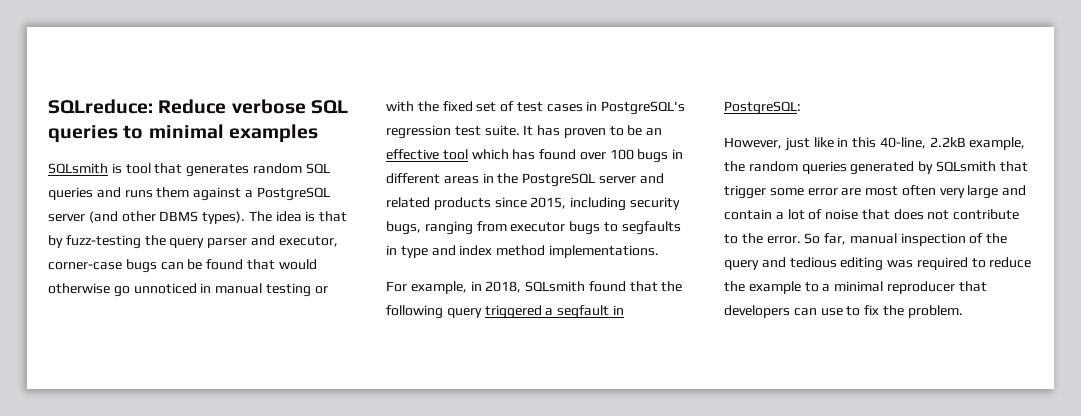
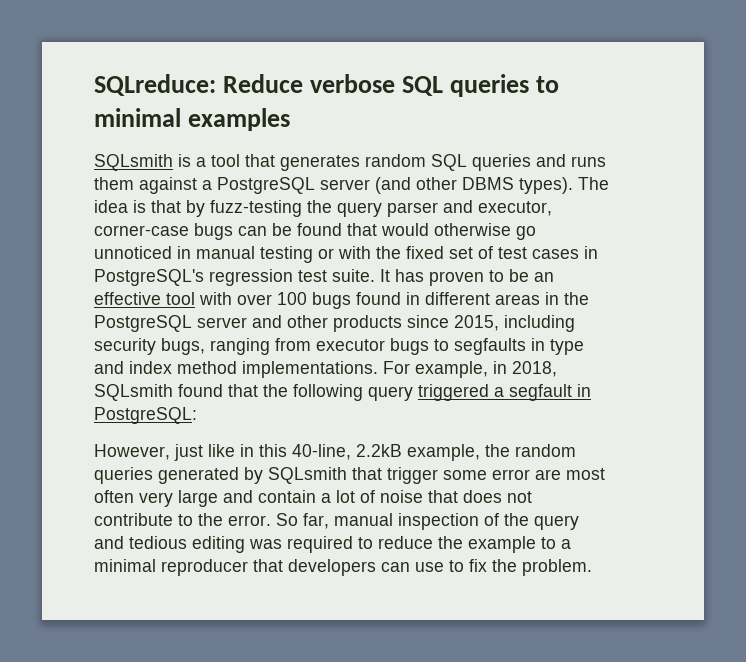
(122, 168) none -> [196,157,206,167] a
[471,149,577,160] which has found -> [199,292,232,305] with
(669, 156) none -> [356,292,401,305] found
[386,197,430,208] related -> [287,315,328,328] other
(659, 251) // -> (378, 369) none

